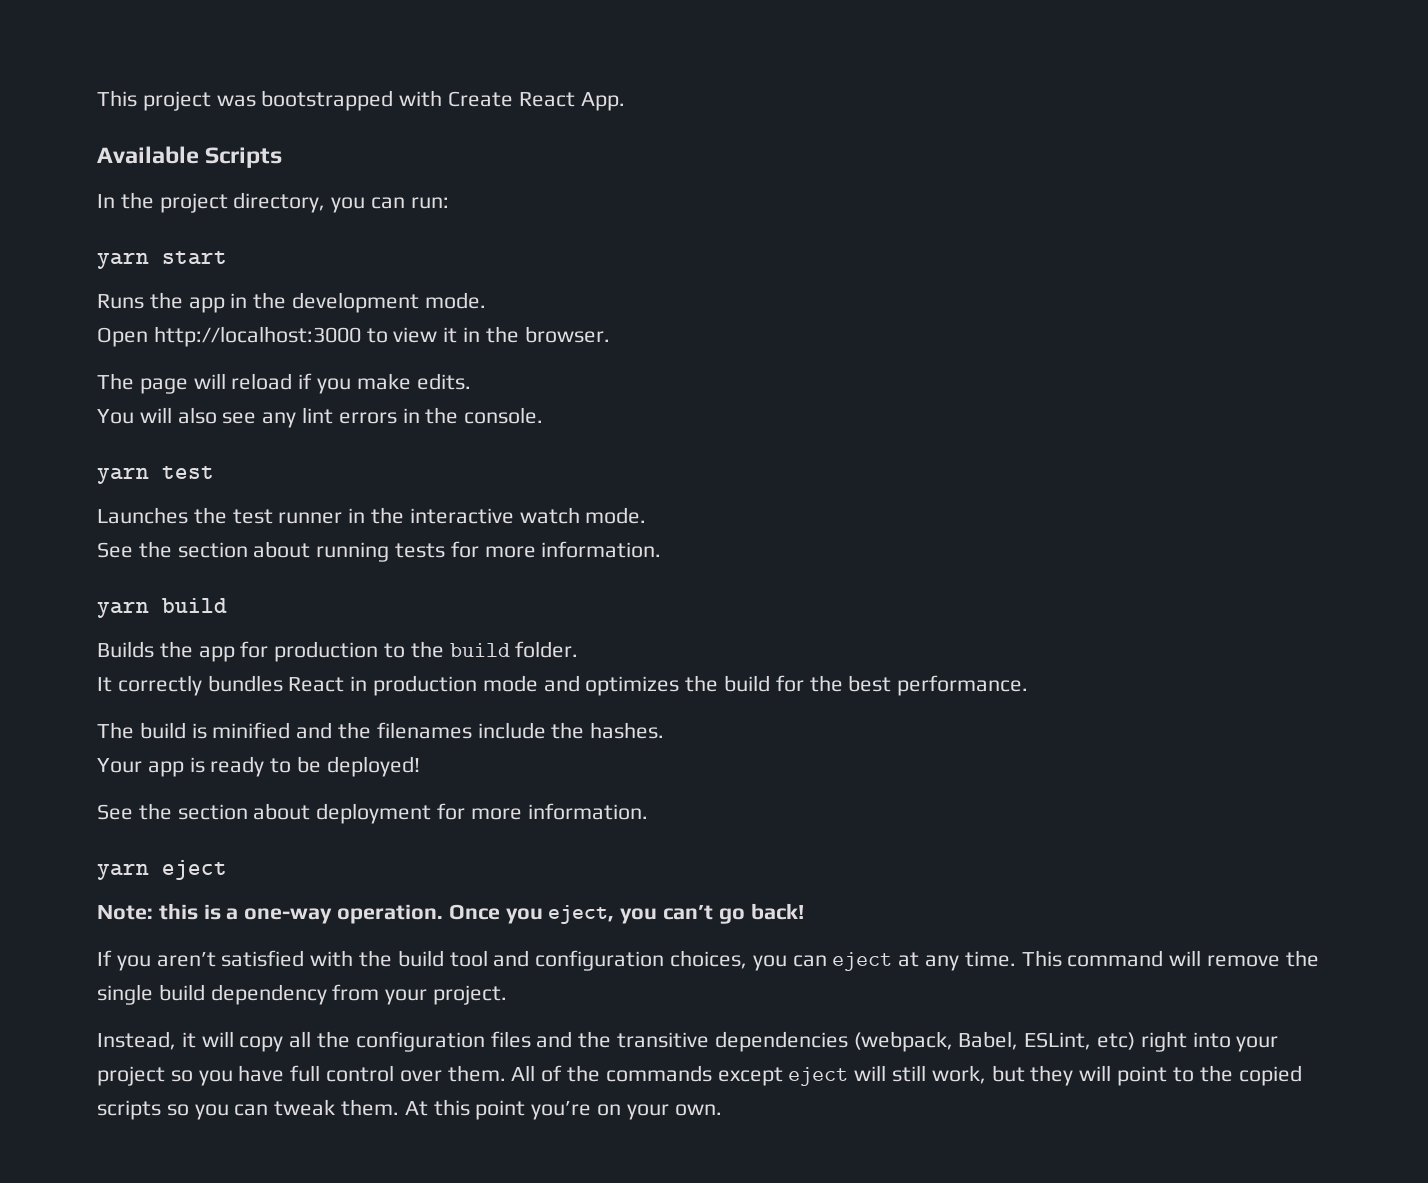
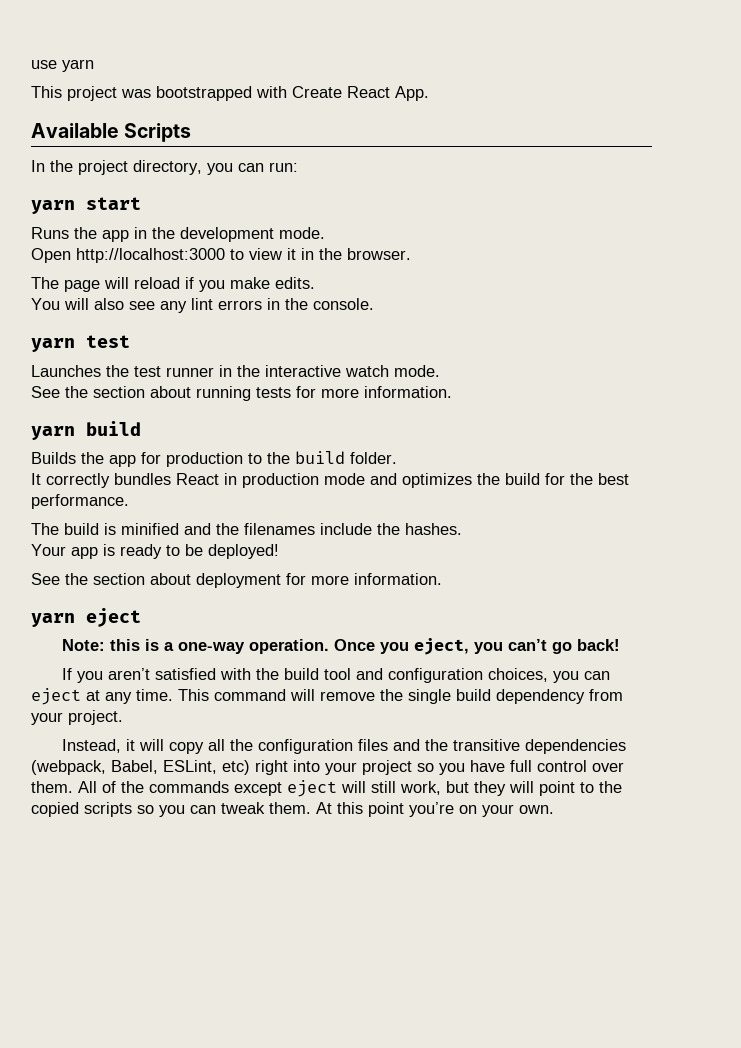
(97, 98) none -> [31,59,94,72] use yarn //

